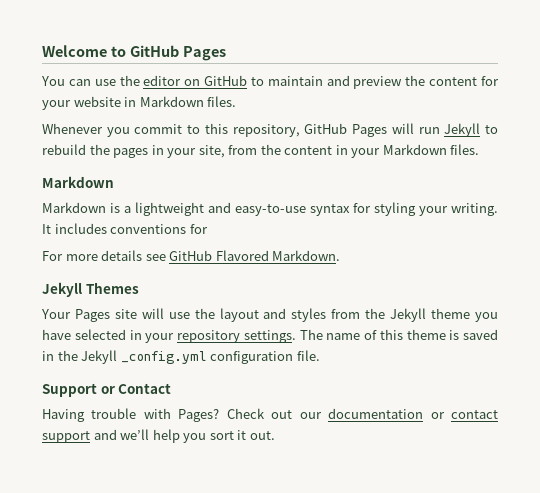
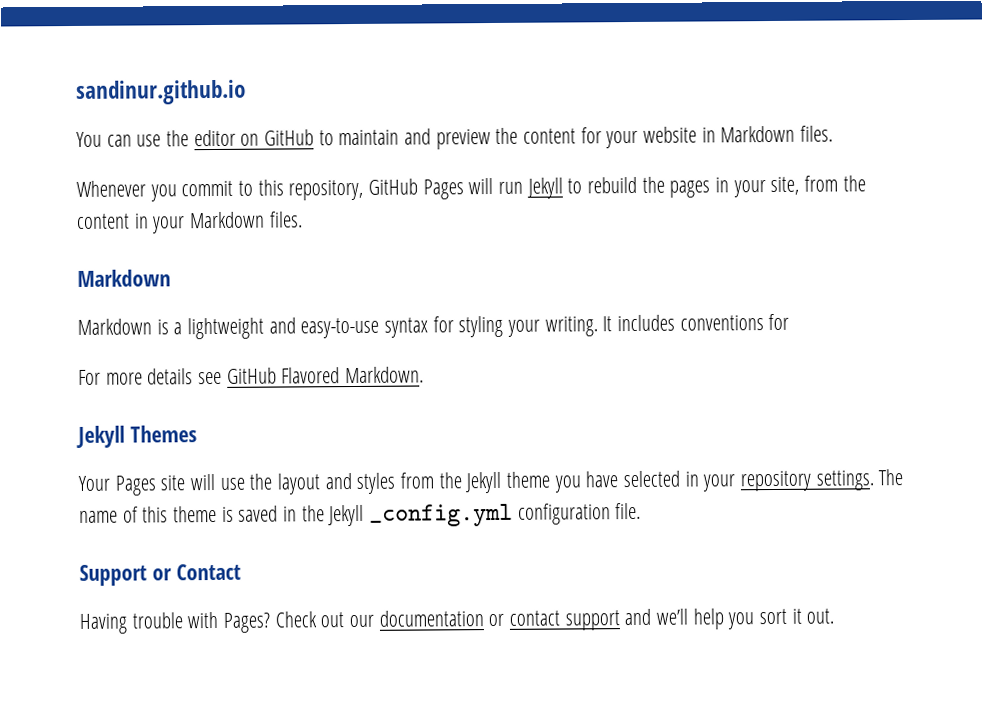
[42,45,226,61] Welcome to GitHub Pages -> [76,79,246,105] sandinur.github.io

